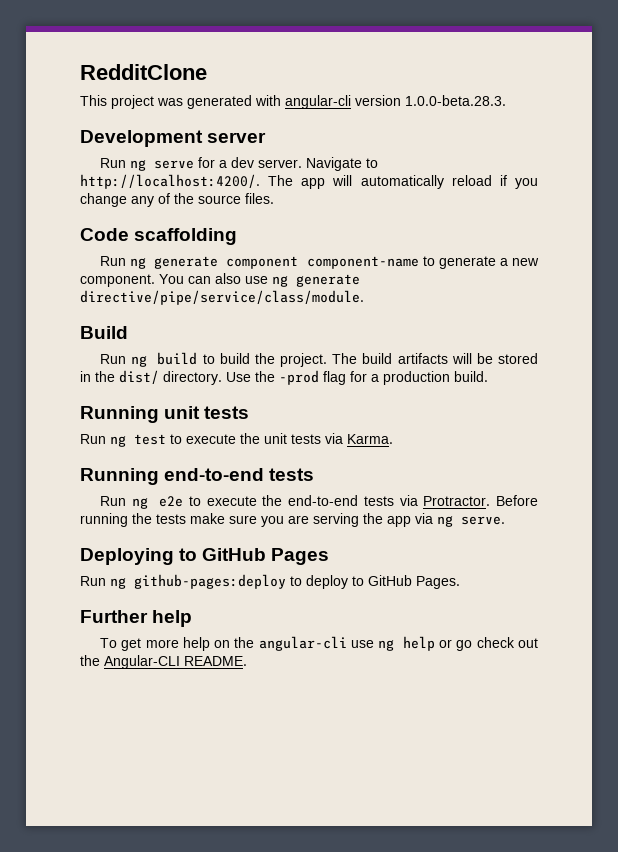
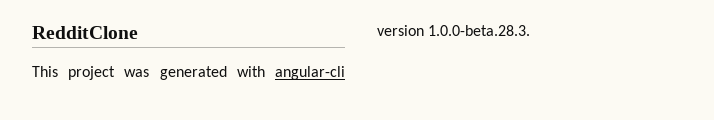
[80,130,267,147] [100,157,379,171] [80,174,539,189] [80,193,274,207] [80,228,238,245] [100,256,539,269] [80,273,360,287] [80,290,364,305] [80,326,128,339] [100,352,538,367] [80,370,488,385] [80,406,250,423] [80,433,393,447] [80,468,315,485] [100,495,539,509] [80,513,505,527] [80,548,330,565] [80,574,460,589] [80,610,193,627] [100,636,538,651] [80,655,247,669] // Development server // Run ng serve for a dev server. Navigate to http://localhost:4200/. The app will automatically reload if you change any of the source files. // Code scaffolding // Run ng generate component component-name to generate a new component. You can also use ng generate directive/pipe/service/class/module. // Build // Run ng build to build the project. The build artifacts will be stored in the dist/ directory. Use the -prod flag for a production build. // Running unit tests // Run ng test to execute the unit tests via Karma. // Running end-to-end tests // Run ng e2e to execute the end-to-end tests via Protractor. Before running the tests make sure you are serving the app via ng serve. // Deploying to GitHub Pages // Run ng github-pages:deploy to deploy to GitHub Pages. // Further help // To get more help on the angular-cli use ng help or go check out the Angular-CLI README. -> (531, 30) none

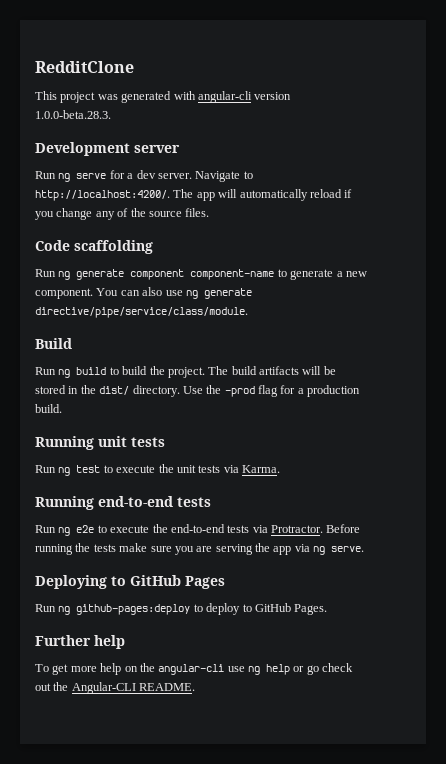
(531, 30) none -> [35,142,180,156] [35,170,253,182] [35,189,353,201] [35,208,210,220] [35,240,153,254] [35,269,367,280] [35,287,252,299] [35,307,248,318] [35,338,72,349] [35,366,336,378] [35,385,361,397] [35,404,62,413] [35,436,165,450] [35,464,280,476] [35,496,211,510] [35,524,361,536] [35,543,365,555] [35,575,225,589] [35,603,328,615] [35,635,125,649] [35,663,354,675] [35,682,196,694] // Development server // Run ng serve for a dev server. Navigate to http://localhost:4200/. The app will automatically reload if you change any of the source files. // Code scaffolding // Run ng generate component component-name to generate a new component. You can also use ng generate directive/pipe/service/class/module. // Build // Run ng build to build the project. The build artifacts will be stored in the dist/ directory. Use the -prod flag for a production build. // Running unit tests // Run ng test to execute the unit tests via Karma. // Running end-to-end tests // Run ng e2e to execute the end-to-end tests via Protractor. Before running the tests make sure you are serving the app via ng serve. // Deploying to GitHub Pages // Run ng github-pages:deploy to deploy to GitHub Pages. // Further help // To get more help on the angular-cli use ng help or go check out the Angular-CLI README.

